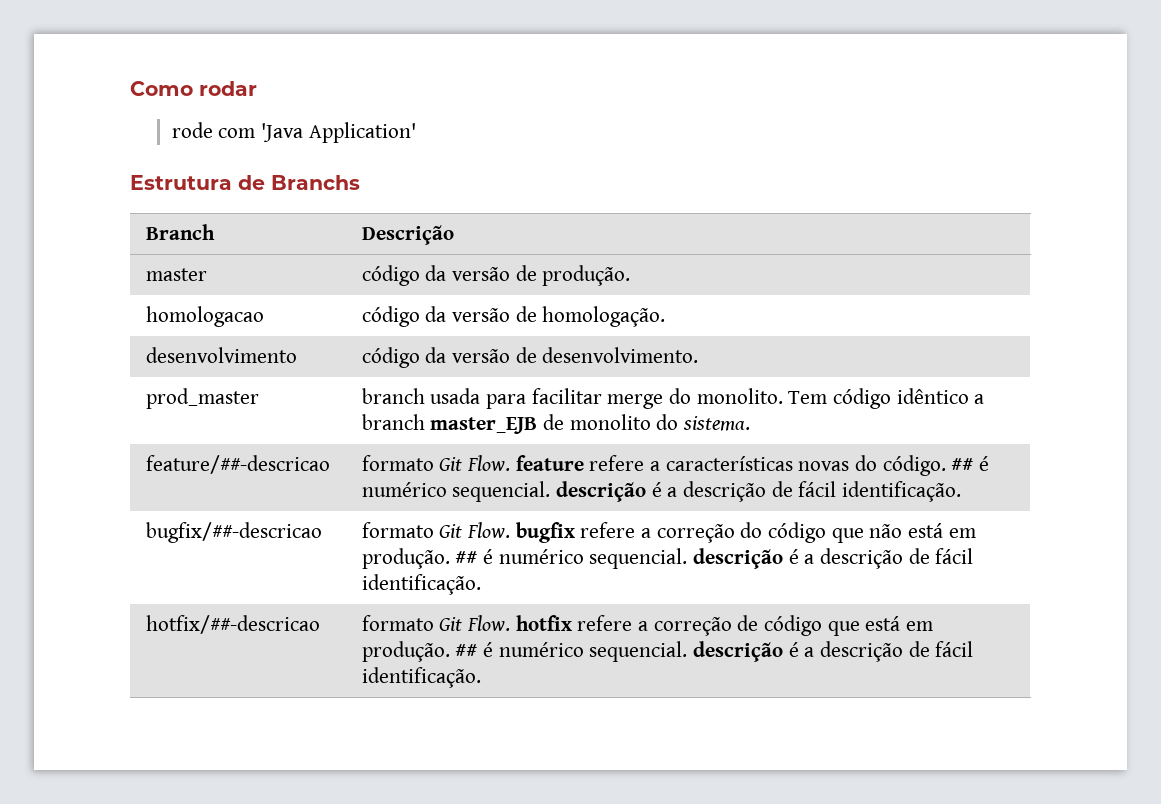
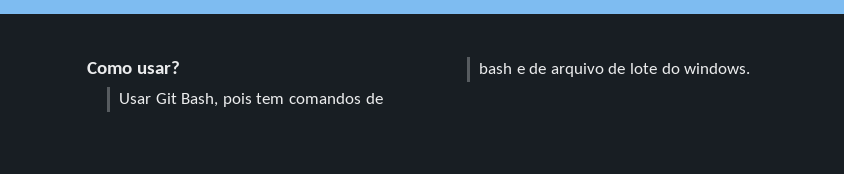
[199,81,257,96] [171,122,416,143] [130,175,360,190] [145,224,215,240] [361,225,454,245] [145,268,207,281] [361,265,631,286] [145,306,264,327] [361,306,666,327] [145,347,297,363] [361,347,699,368] [145,388,259,409] [361,388,985,409] [361,414,751,434] [145,455,330,474] [361,455,990,476] [361,481,962,502] [145,522,322,543] [361,522,976,543] [361,548,974,569] [361,574,481,595] [145,615,320,634] [361,615,934,636] [361,641,974,662] [361,667,481,688] rodar // rode com 'Java Application' // Estrutura de Branchs // Branch | Descrição // master | código da versão de produção. // homologacao | código da versão de homologação. // desenvolvimento | código da versão de desenvolvimento. // prod_master | branch usada para facilitar merge do monolito. Tem código idêntico a branch master_EJB de monolito do sistema. // feature/##-descricao | formato Git Flow. feature refere a características novas do código. ## é numérico sequencial. descrição é a descrição de fácil identificação. // bugfix/##-descricao | formato Git Flow. bugfix refere a correção do código que não está em produção. ## é numérico sequencial. descrição é a descrição de fácil identificação. // hotfix/##-descricao | formato Git Flow. hotfix refere a correção de código que está em produção. ## é numérico sequencial. descrição é a descrição de fácil identificação. -> [136,61,180,74] [119,93,383,107] [479,63,751,77] usar? // Usar Git Bash, pois tem comandos de bash e de arquivo de lote do windows.

